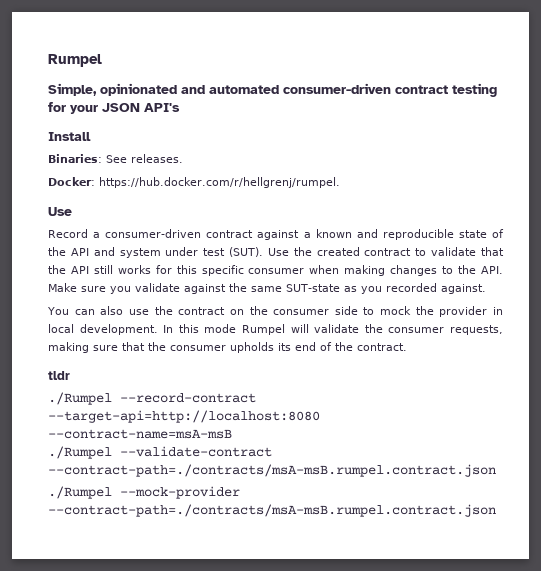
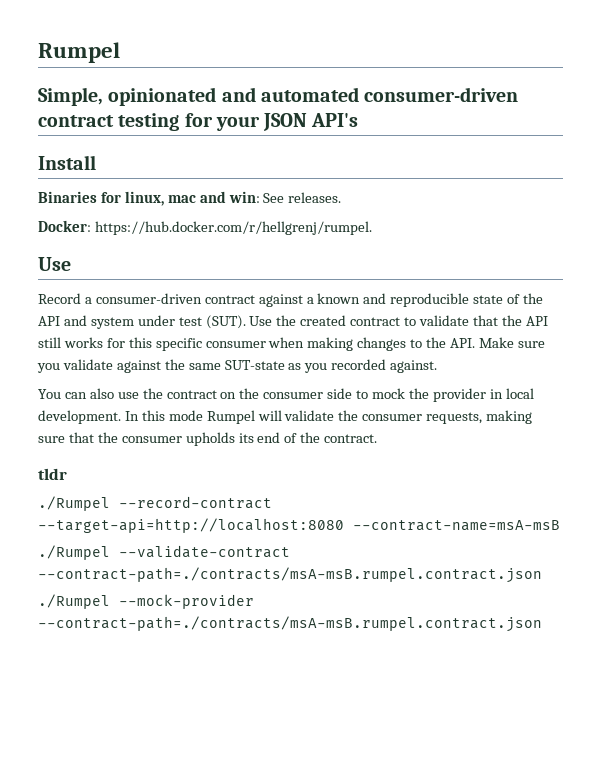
[48,154,102,163] Binaries: -> [38,191,260,206] Binaries for linux, mac and win:

